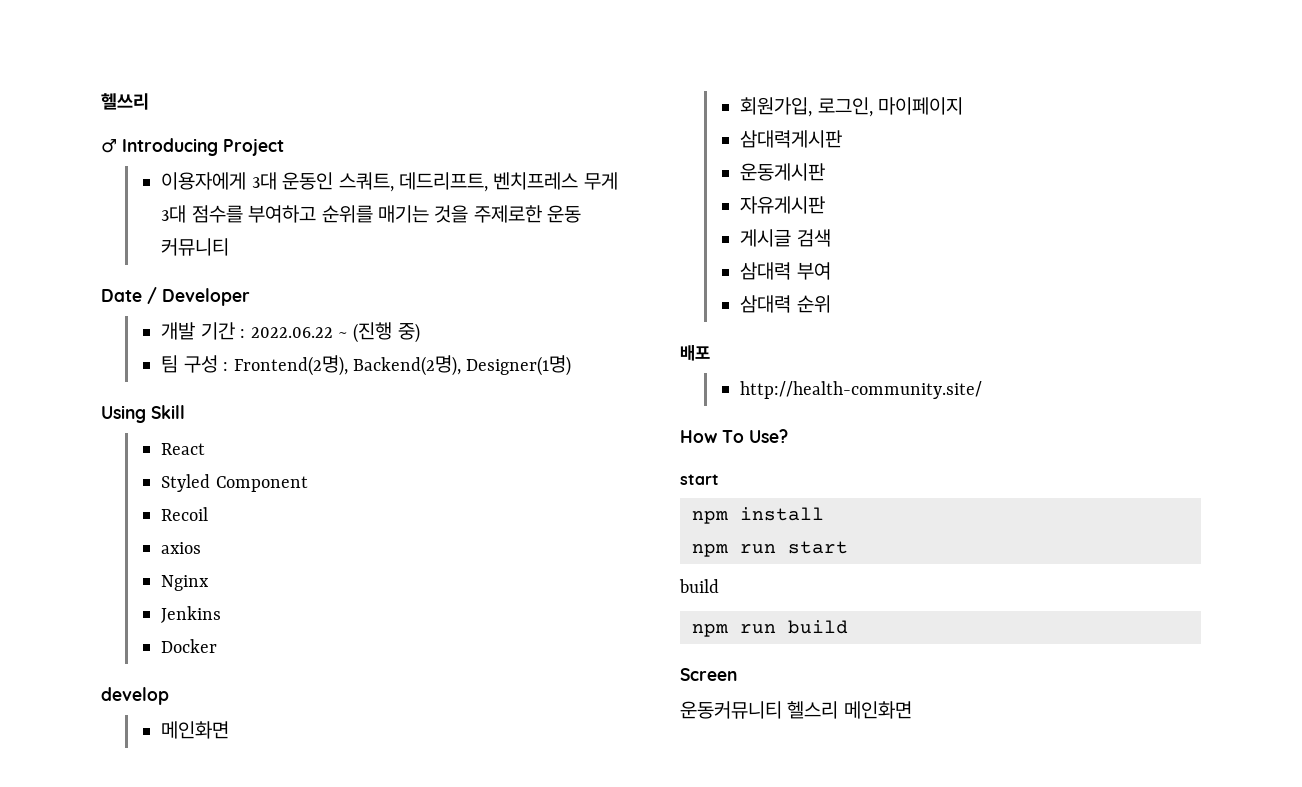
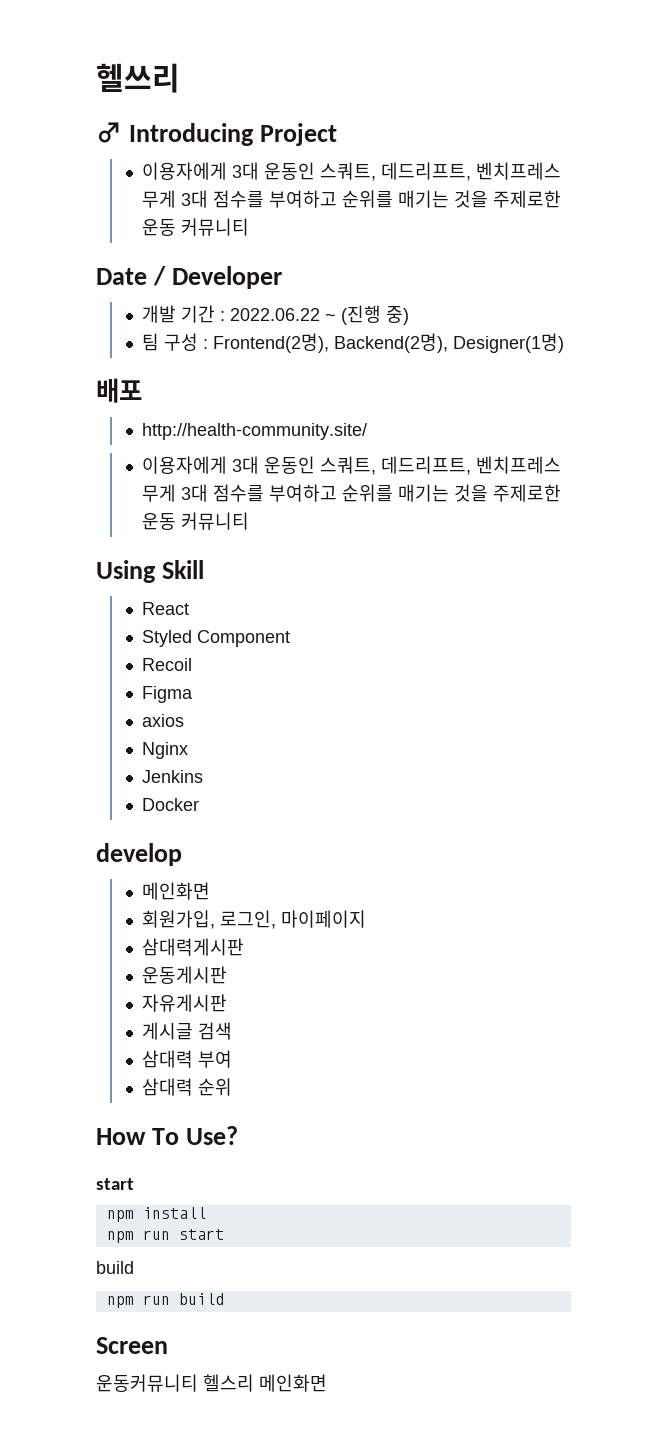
(572, 365) none -> [96,378,142,403] [142,423,368,440] [142,456,562,475] [142,484,562,502] [142,512,250,530] // 배포 // http://health-community.site/ // 이용자에게 3대 운동인 스쿼트, 데드리프트, 벤치프레스 무게 3대 점수를 부여하고 순위를 매기는 것을 주제로한 운동 커뮤니티
(209, 514) none -> [142,686,194,703] // Figma
[680,345,710,361] [740,381,983,399] // 배포 // http://health-community.site/ -> (233, 1087) none

